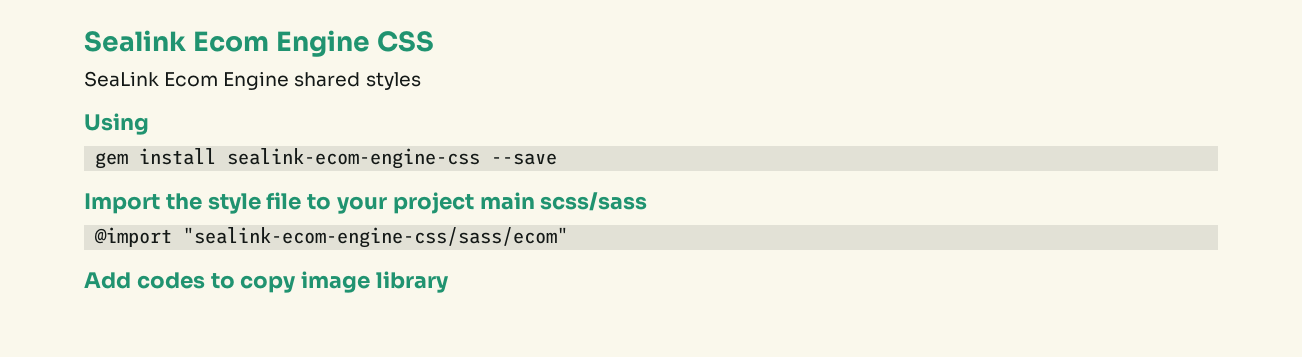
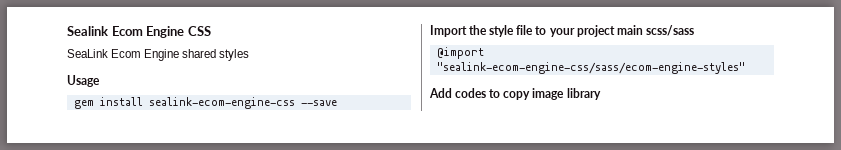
[84,113,149,135] Using -> [67,75,100,87] Usage
[183,227,569,248] "sealink-ecom-engine-css/sass/ecom" -> [436,62,745,74] "sealink-ecom-engine-css/sass/ecom-engine-styles"

